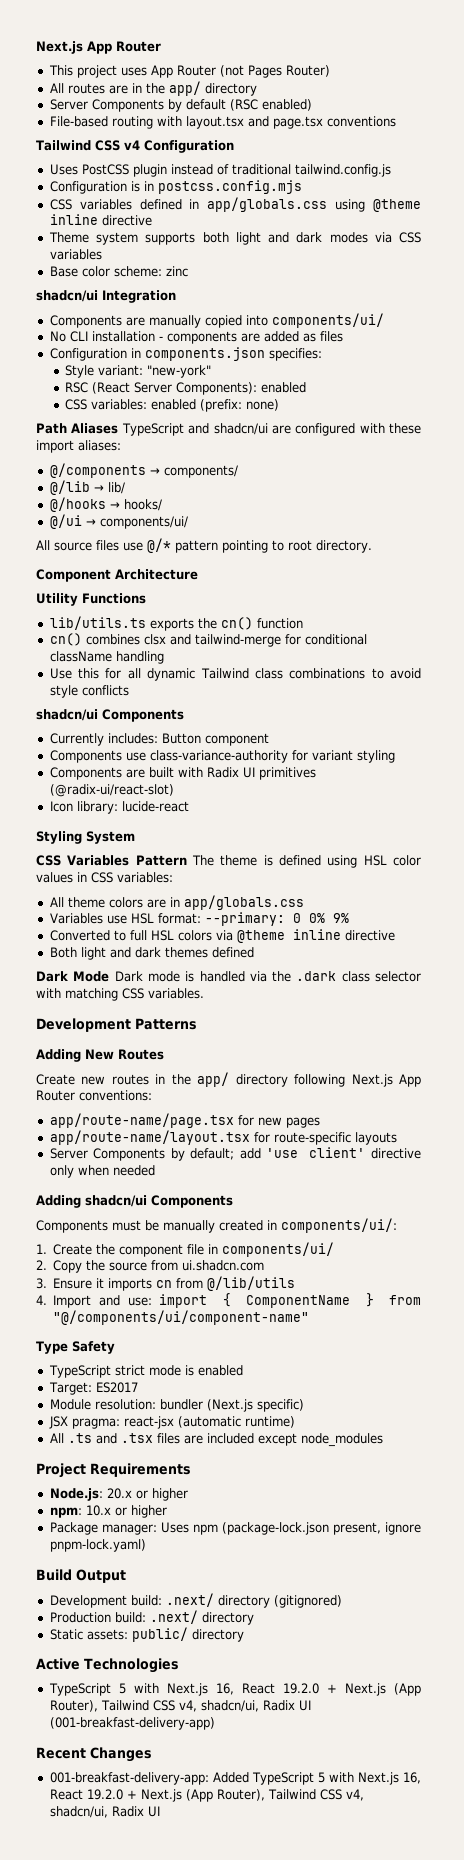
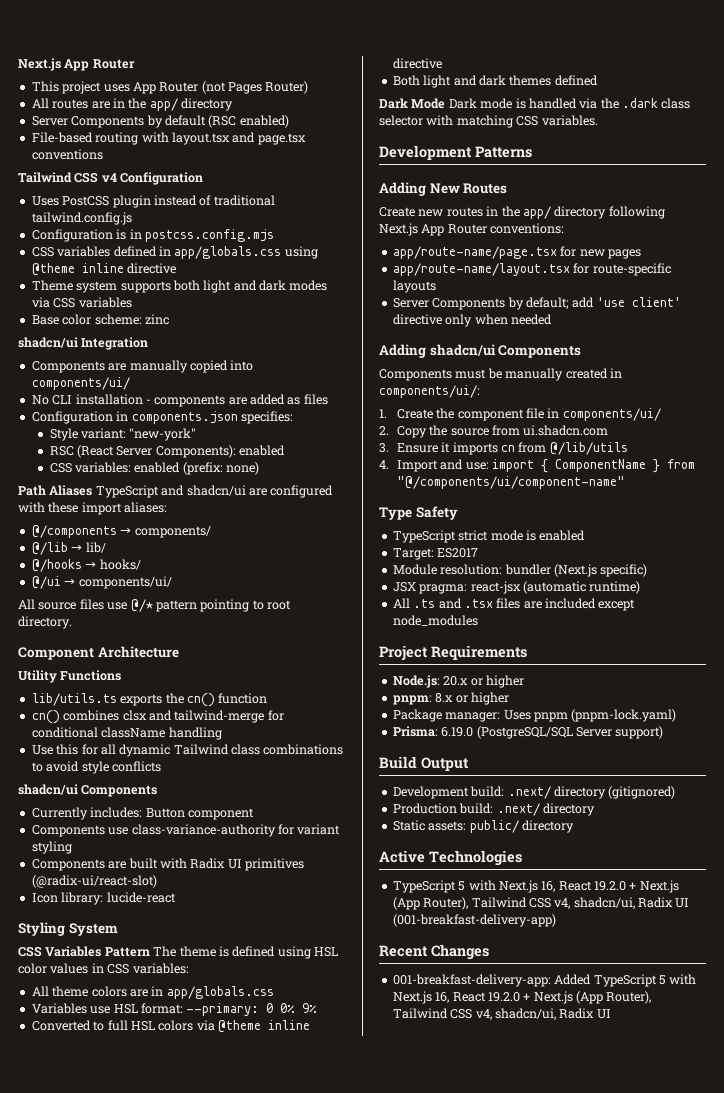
[49,1505,111,1518] npm: 10.x -> [392,693,454,705] pnpm: 8.x
[192,1522,421,1535] [49,1539,146,1552] npm (package-lock.json present, ignore pnpm-lock.yaml) -> [533,709,677,722] [392,726,664,739] pnpm (pnpm-lock.yaml) // Prisma: 6.19.0 (PostgreSQL/SQL Server support)

